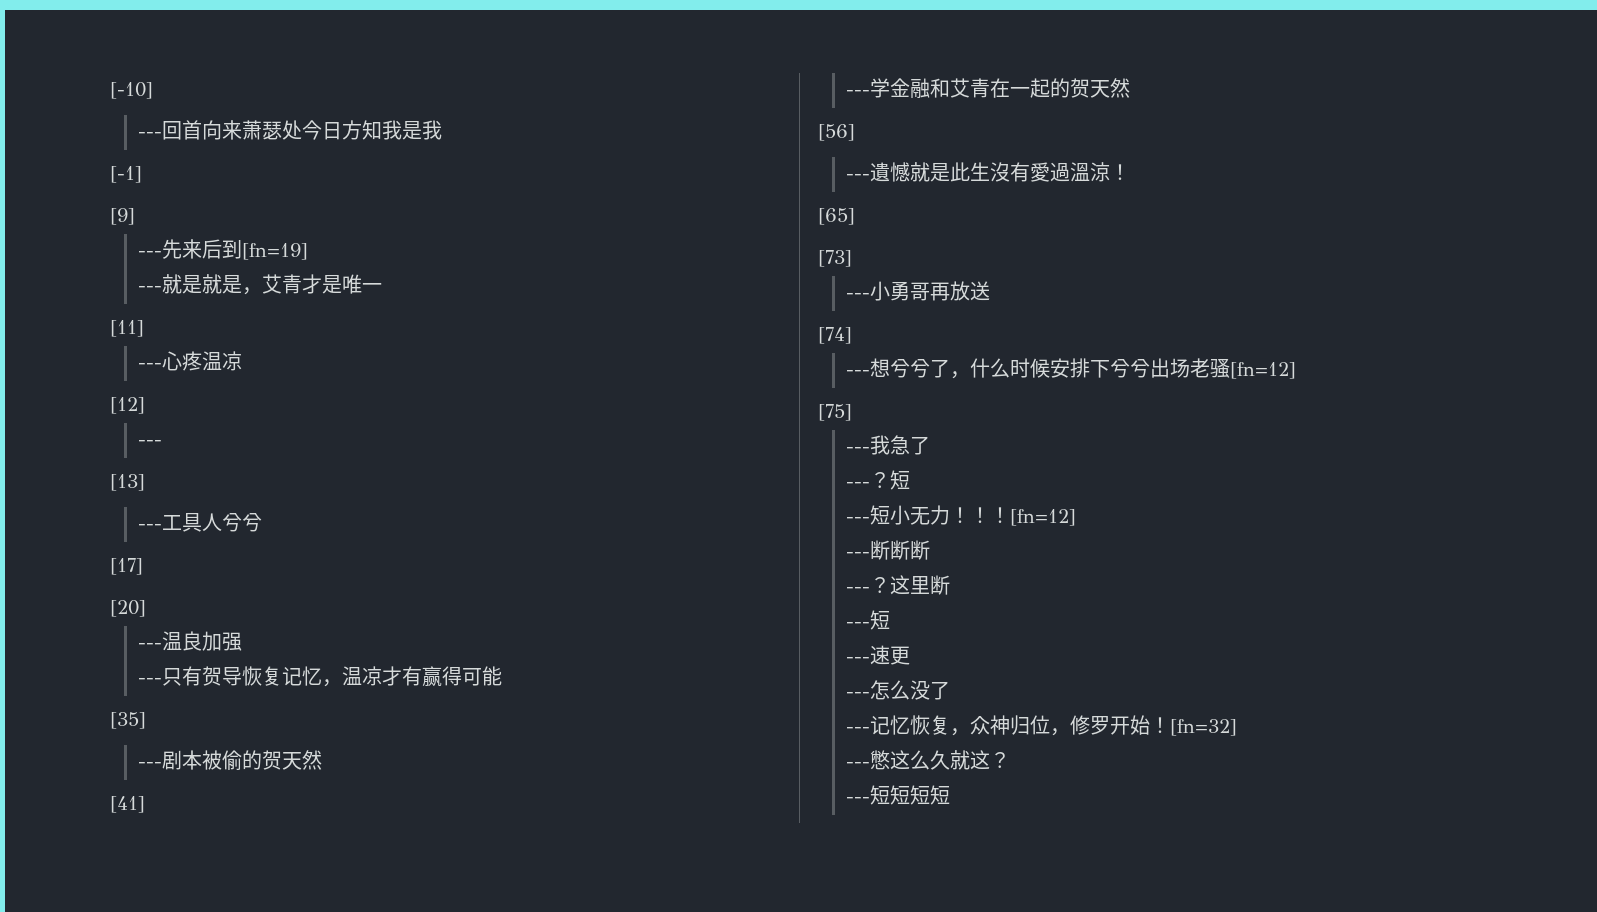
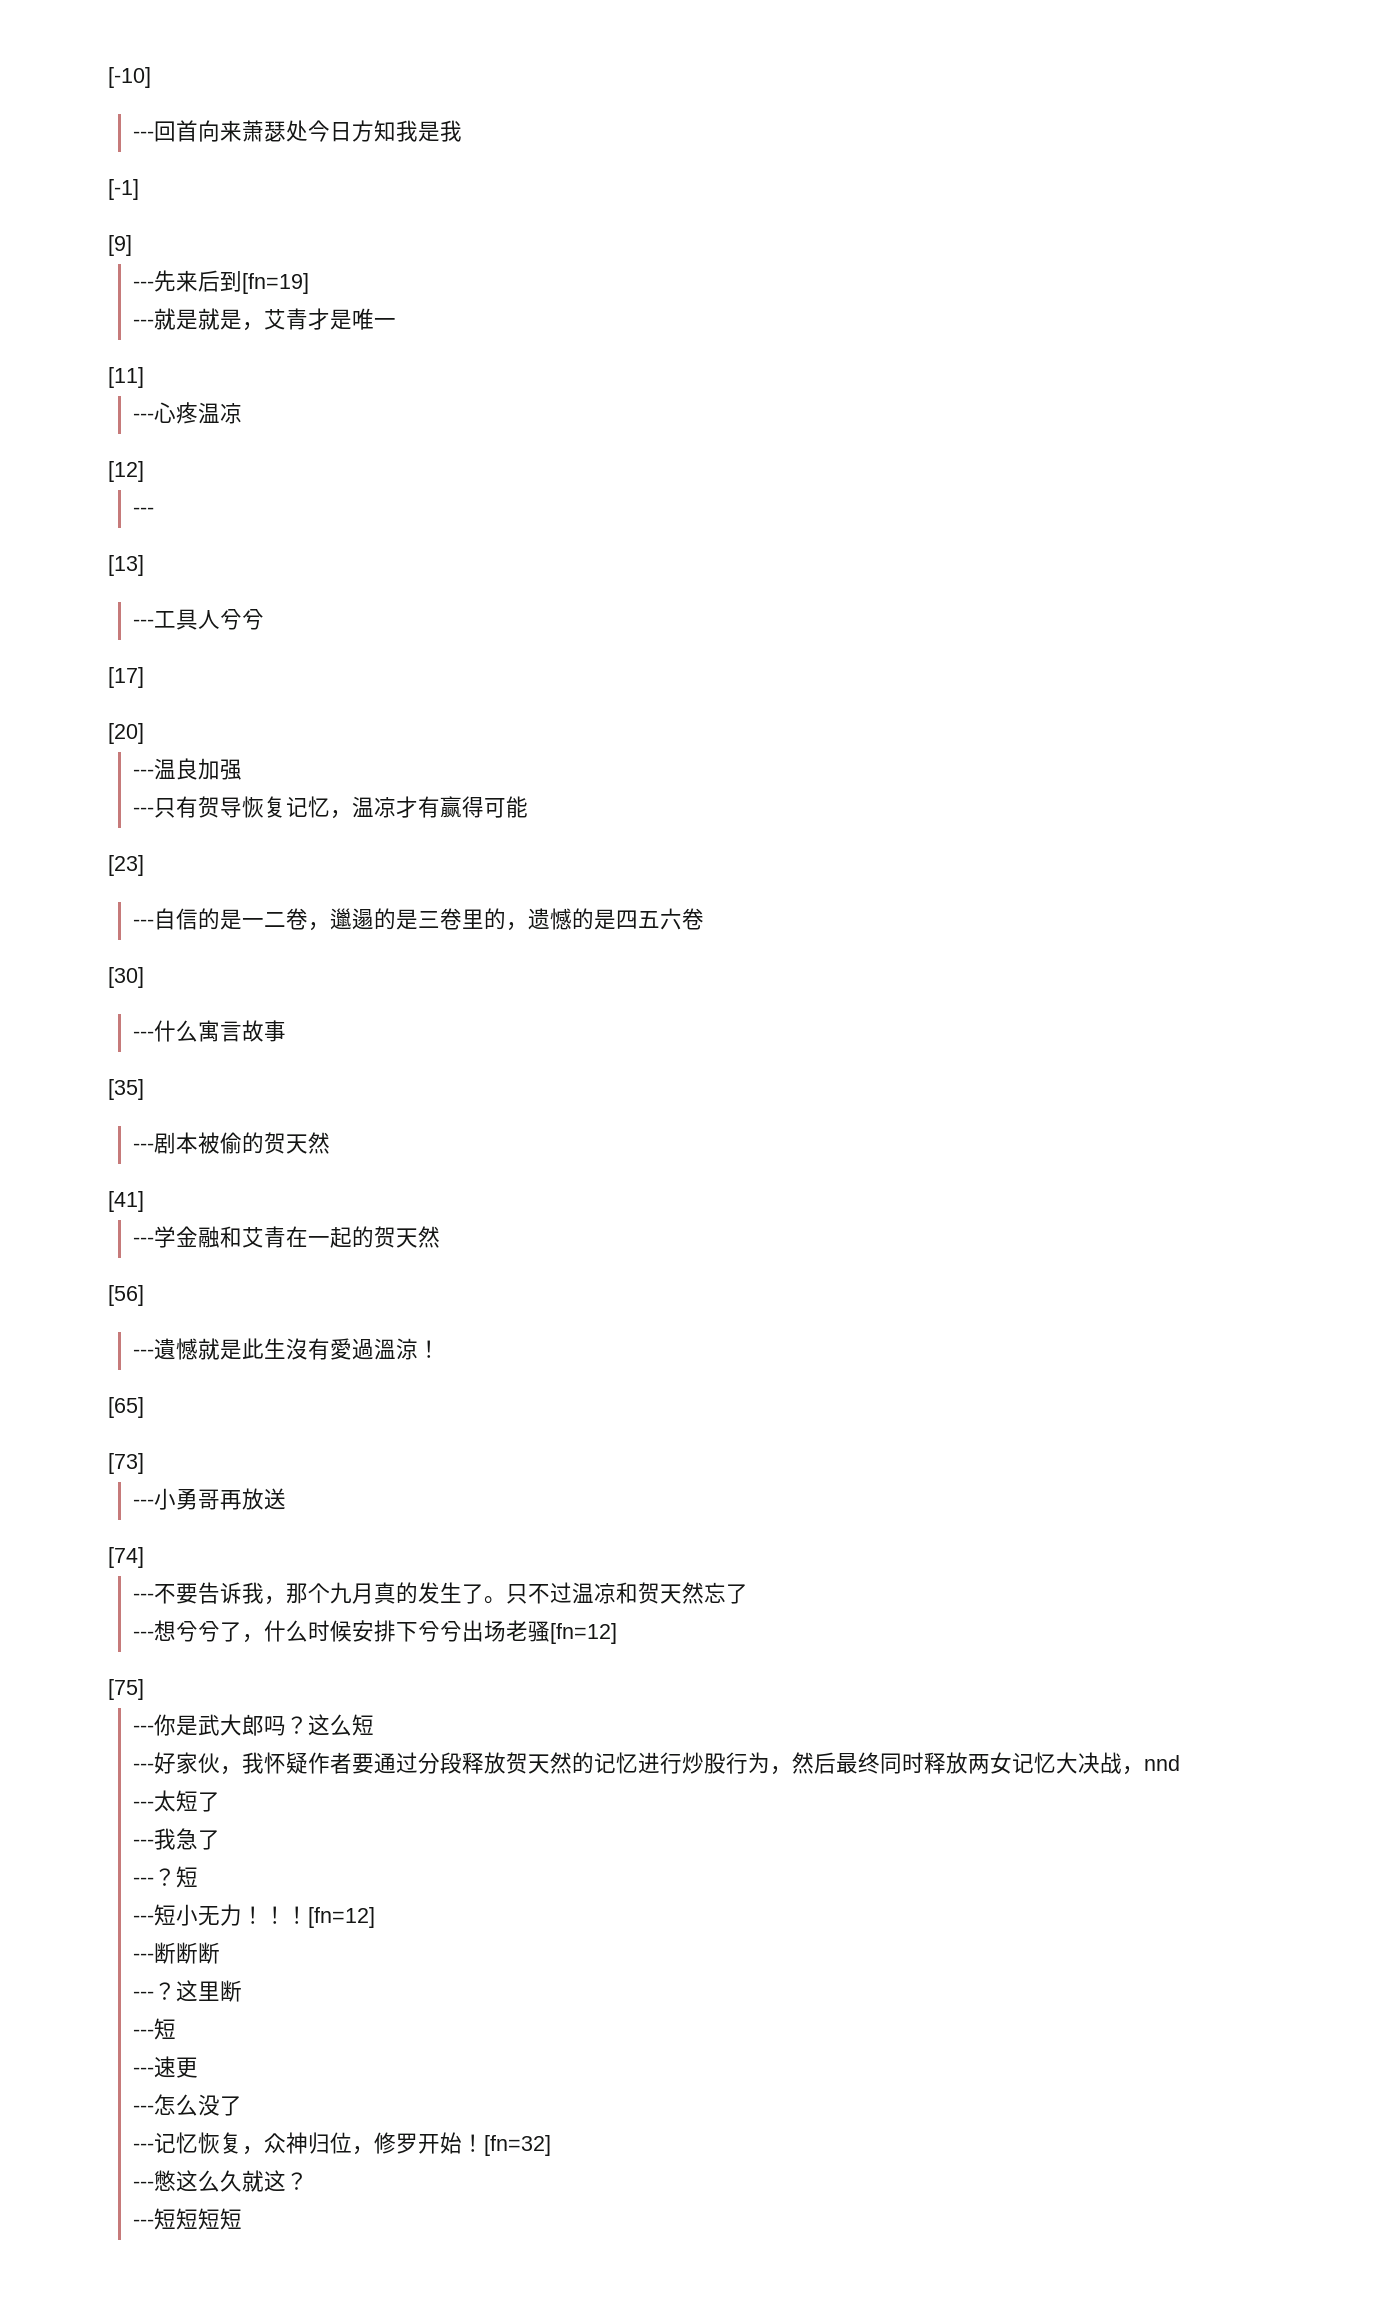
(502, 676) none -> [108,855,144,876] [132,908,704,931] [108,967,144,988] [132,1020,286,1042] // [23] // ---自信的是一二卷，邋遢的是三卷里的，遗憾的是四五六卷 // [30] // ---什么寓言故事
(852, 335) none -> [132,1582,748,1605] // ---不要告诉我，那个九月真的发生了。只不过温凉和贺天然忘了
(852, 412) none -> [132,1714,374,1736] [132,1752,1180,1775] [132,1790,220,1812] // ---你是武大郎吗？这么短 // ---好家伙，我怀疑作者要通过分段释放贺天然的记忆进行炒股行为，然后最终同时释放两女记忆大决战，nnd // ---太短了

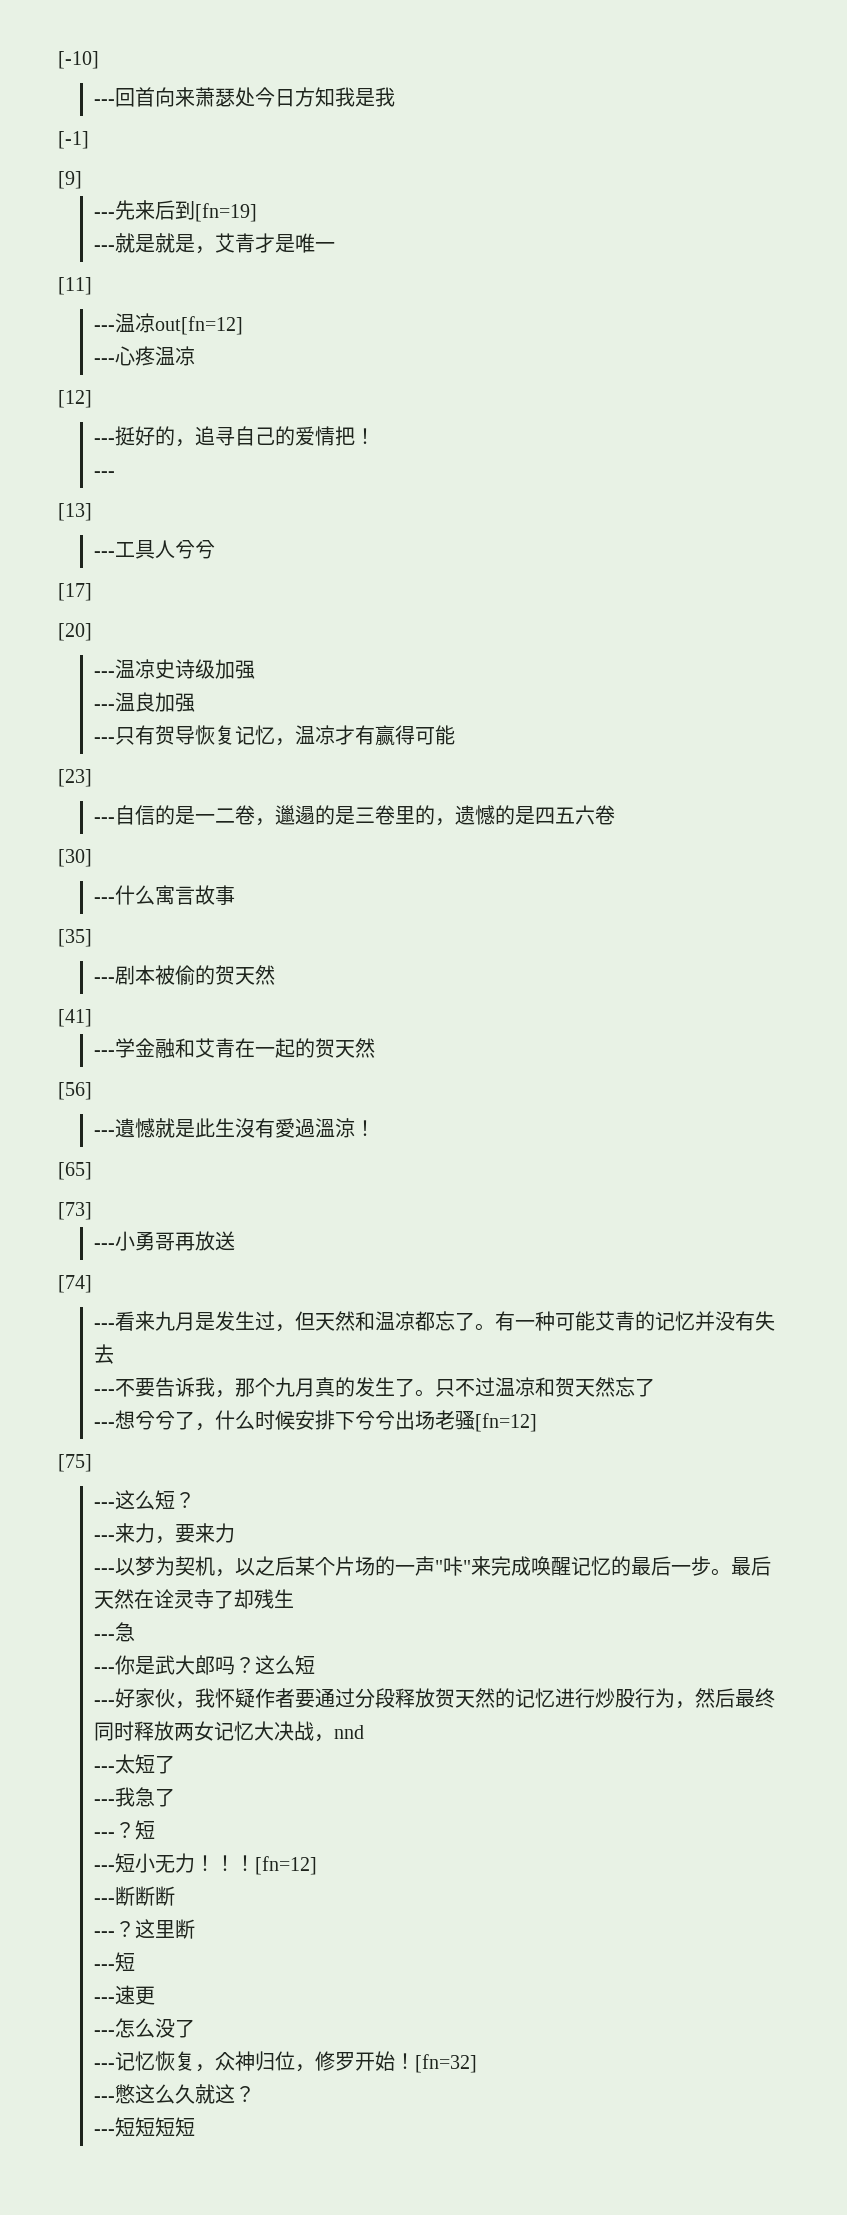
(144, 377) none -> [93,313,243,335] // ---温凉out[fn=12]
(144, 471) none -> [93,426,375,447] // ---挺好的，追寻自己的爱情把！
(144, 733) none -> [93,659,255,679] // ---温凉史诗级加强
(144, 1557) none -> [93,1311,775,1332] [93,1344,114,1364] // ---看来九月是发生过，但天然和温凉都忘了。有一种可能艾青的记忆并没有失去
(144, 1689) none -> [93,1490,195,1510] [93,1523,235,1544] [93,1556,771,1577] [93,1589,294,1609] [93,1622,135,1642] // ---这么短？ // ---来力，要来力 // ---以梦为契机，以之后某个片场的一声"咔"来完成唤醒记忆的最后一步。最后天然在诠灵寺了却残生 // ---急

